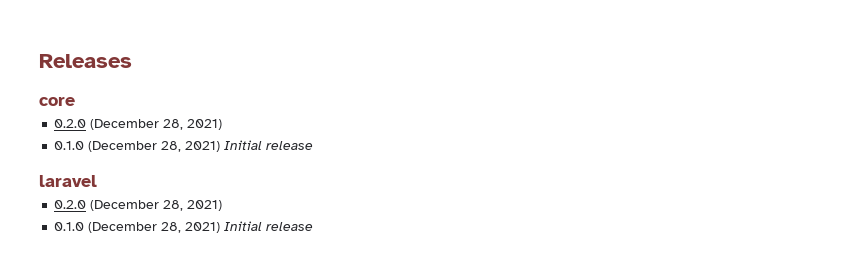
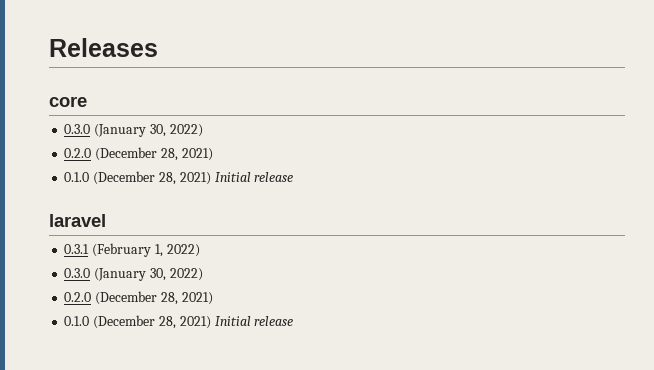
(75, 101) none -> [64,124,203,137] // 0.3.0 (January 30, 2022)
(97, 181) none -> [64,243,200,257] [64,268,203,281] // 0.3.1 (February 1, 2022) // 0.3.0 (January 30, 2022)

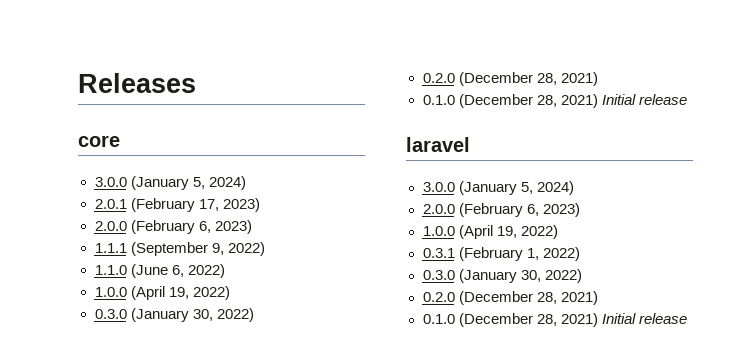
(87, 101) none -> [94,176,246,190] [94,198,260,212] [94,220,252,234] [94,242,265,256] [94,264,225,278] [94,286,230,300] // 3.0.0 (January 5, 2024) // 2.0.1 (February 17, 2023) // 2.0.0 (February 6, 2023) // 1.1.1 (September 9, 2022) // 1.1.0 (June 6, 2022) // 1.0.0 (April 19, 2022)
(106, 220) none -> [422,181,574,195] [422,203,580,217] [422,225,558,239] // 3.0.0 (January 5, 2024) // 2.0.0 (February 6, 2023) // 1.0.0 (April 19, 2022)

